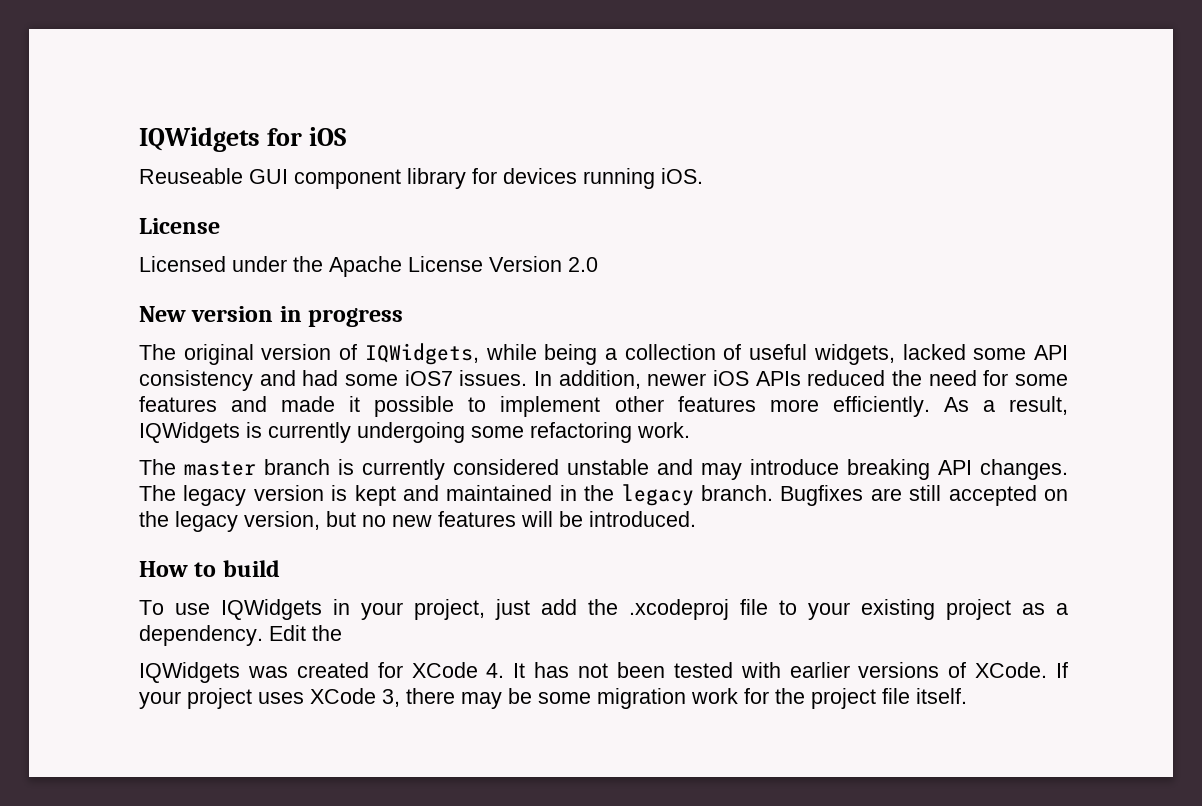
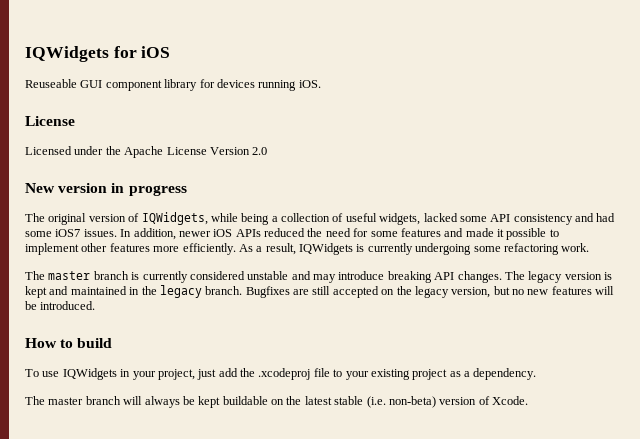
[269,625,342,641] [139,662,1068,683] [139,688,967,709] Edit the // IQWidgets was created for XCode 4. It has not been tested with earlier versions of XCode. If your project uses XCode 3, there may be some migration work for the project file itself. -> [25,396,528,408] // The master branch will always be kept buildable on the latest stable (i.e. non-beta) version of Xcode.

